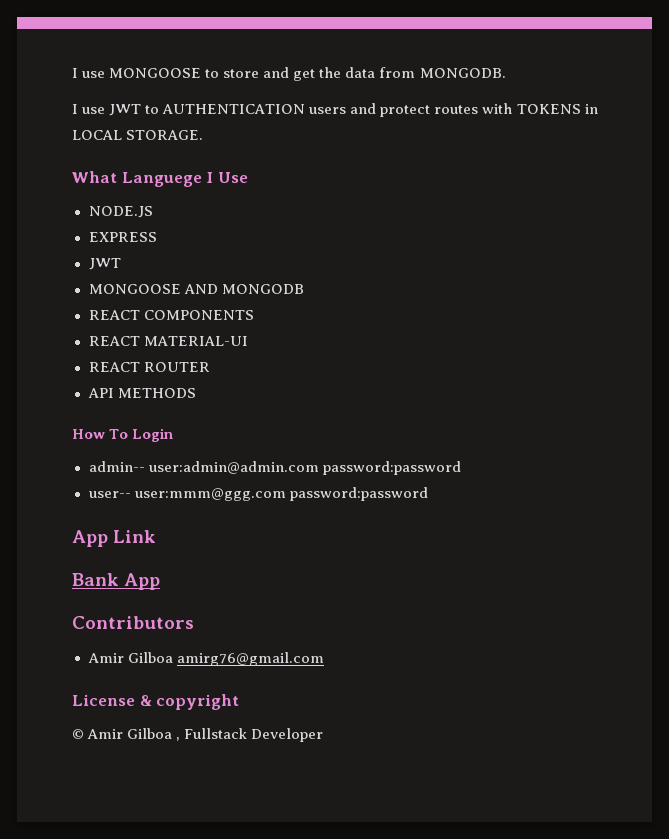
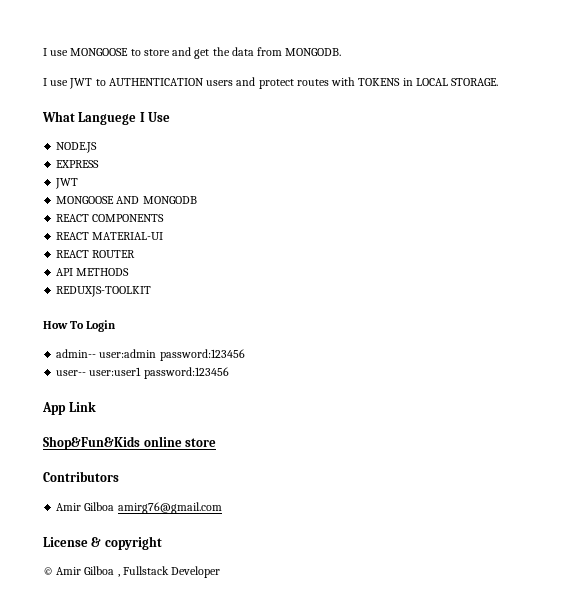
(196, 393) none -> [56,286,152,297] // REDUXJS-TOOLKIT
[148,461,461,475] user:admin@admin.com password:password -> [99,349,245,361] user:admin password:123456
[134,487,428,501] user:mmm@ggg.com password:password -> [89,367,229,379] user:user1 password:123456
[72,573,161,590] Bank App -> [43,436,217,450] Shop&Fun&Kids online store

